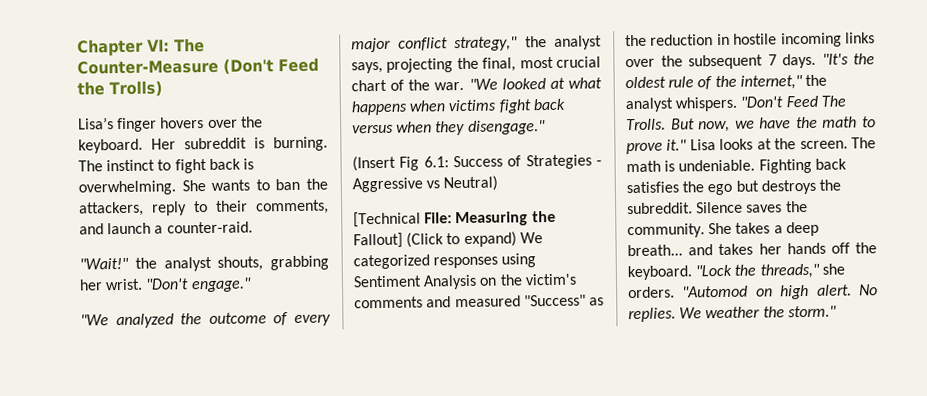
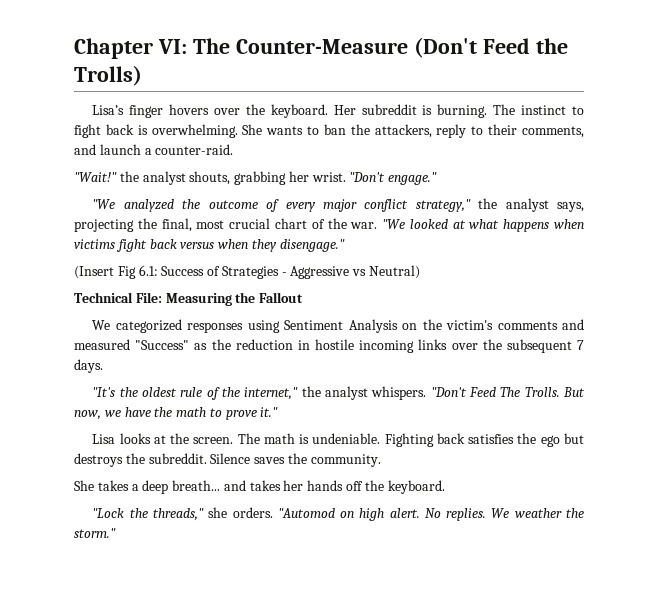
[353,211,421,228] [Technical -> [74,292,133,303] Technical
[353,231,517,249] Fallout] (Click to expand) -> [259,292,304,303] Fallout //
(816, 61) none -> (103, 366) //
(688, 145) none -> (279, 412) //
(705, 231) none -> (381, 460) //
(692, 273) none -> (445, 487) //

